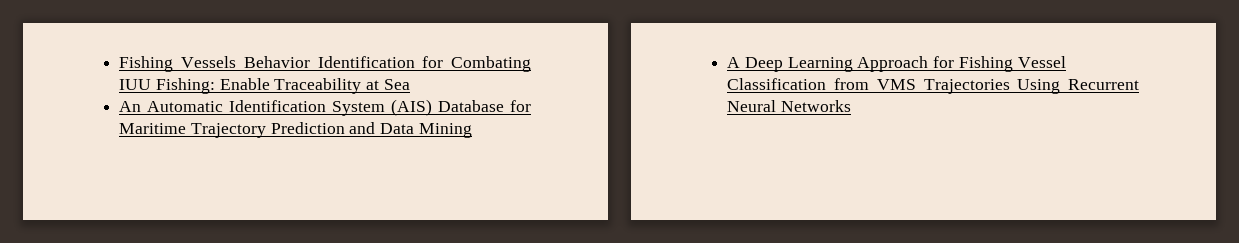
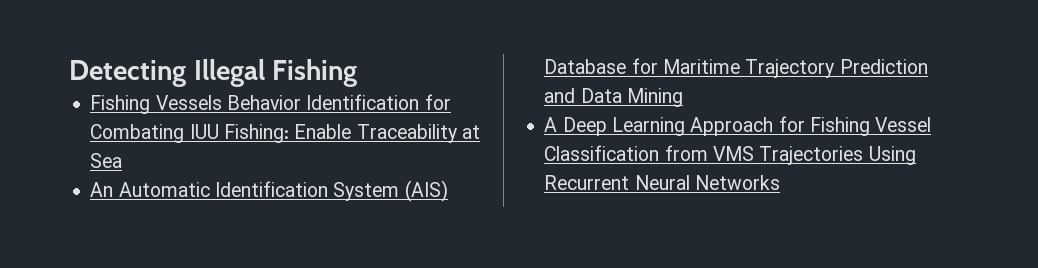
(119, 64) none -> [69,59,358,87] Detecting Illegal Fishing //

